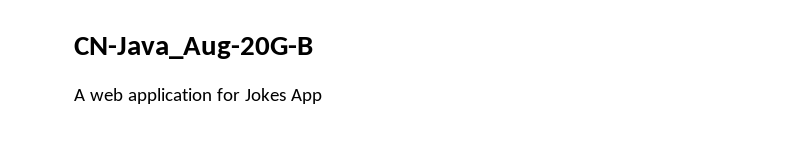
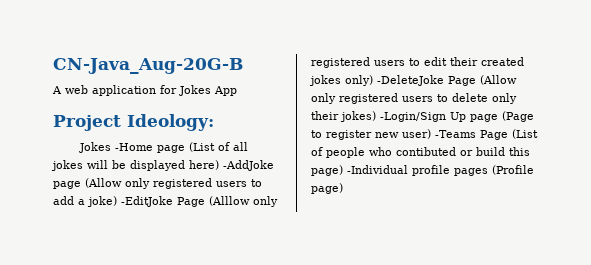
(322, 96) none -> [53,114,214,131] [79,142,249,153] [51,160,274,171] [53,178,262,189] [53,196,278,207] [311,57,524,68] [309,75,517,86] [311,93,517,104] [311,111,534,122] [311,129,538,140] [311,147,530,158] [311,165,534,176] [311,183,343,194] // Project Ideology: // Jokes -Home page (List of all jokes will be displayed here) -AddJoke page (Allow only registered users to add a joke) -EditJoke Page (Alllow only registered users to edit their created jokes only) -DeleteJoke Page (Allow only registered users to delete only their jokes) -Login/Sign Up page (Page to register new user) -Teams Page (List of people who contibuted or build this page) -Individual profile pages (Profile page)

